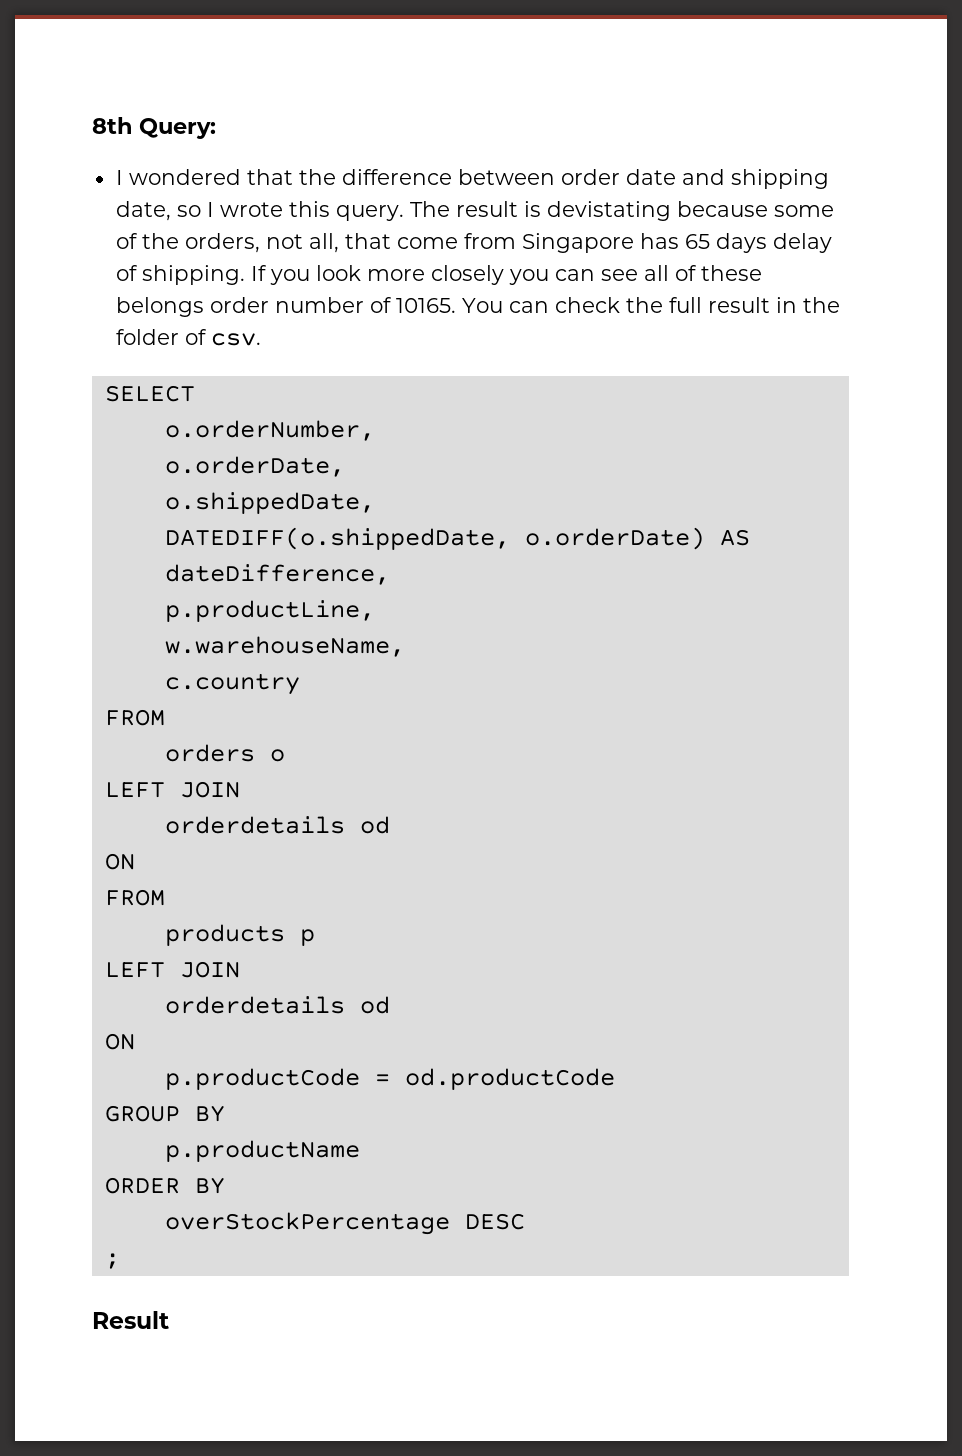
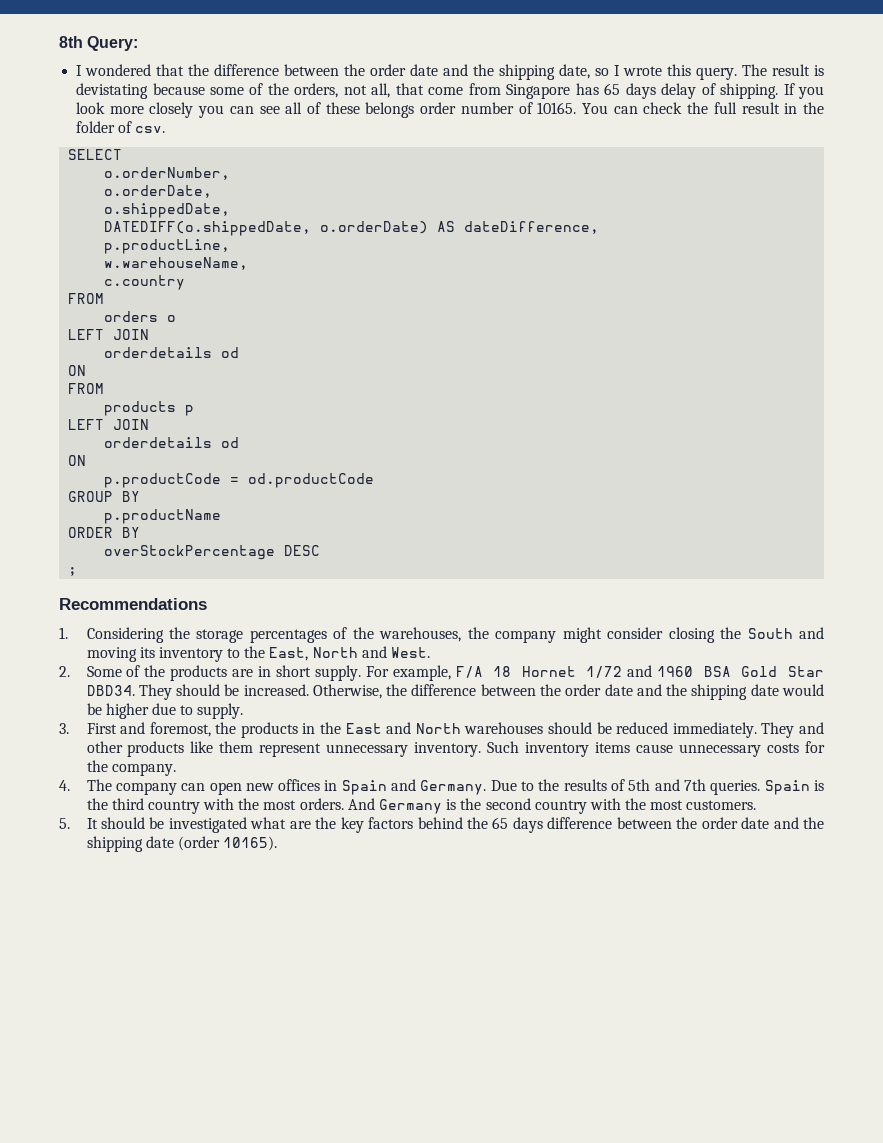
[560,169,725,185] order date and -> [344,64,495,76] the order date and the
[92,1311,169,1329] Result -> [59,598,207,610] [59,627,824,643] [86,646,431,662] [59,665,824,681] [86,684,824,700] [86,703,244,719] [59,722,825,738] [86,741,826,757] [86,760,176,776] [59,779,824,795] [86,798,757,814] [59,817,824,833] [86,836,278,852] Recommendations // 1. Considering the storage percentages of the warehouses, the company might consider closing the South and moving its inventory to the East, North and West. // 2. Some of the products are in short supply. For example, F/A 18 Hornet 1/72 and 1960 BSA Gold Star DBD34. They should be increased. Otherwise, the difference between the order date and the shipping date would be higher due to supply. // 3. First and foremost, the products in the East and North warehouses should be reduced immediately. They and other products like them represent unnecessary inventory. Such inventory items cause unnecessary costs for the company. // 4. The company can open new offices in Spain and Germany. Due to the results of 5th and 7th queries. Spain is the third country with the most orders. And Germany is the second country with the most customers. // 5. It should be investigated what are the key factors behind the 65 days difference between the order date and the shipping date (order 10165).

